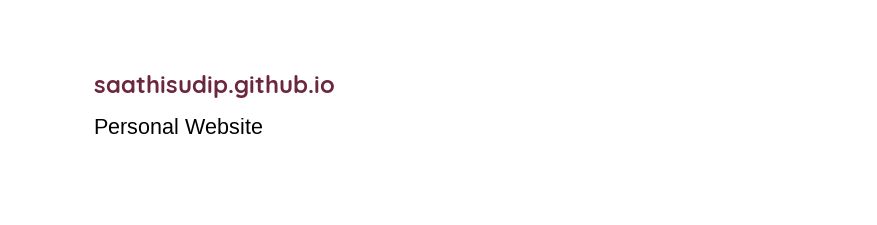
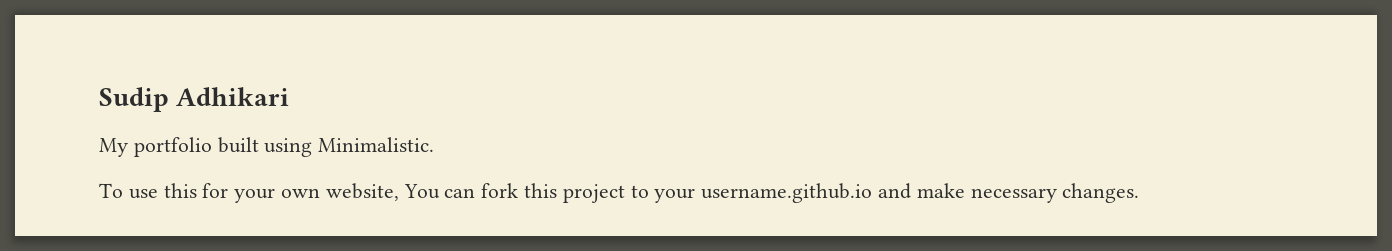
[94,75,335,98] [94,118,263,134] saathisudip.github.io // Personal Website -> [99,87,290,112] [99,137,435,157] [99,183,1140,203] Sudip Adhikari // My portfolio built using Minimalistic. // To use this for your own website, You can fork this project to your username.github.io and make necessary changes.

